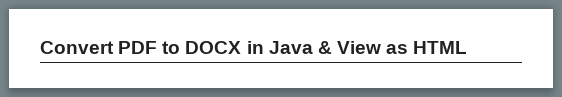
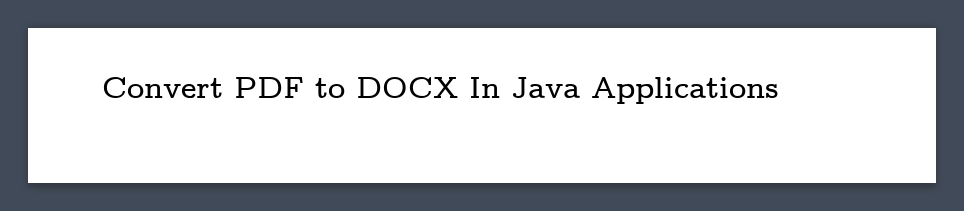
[246,41,468,54] in Java & View as HTML -> [469,77,779,104] In Java Applications

